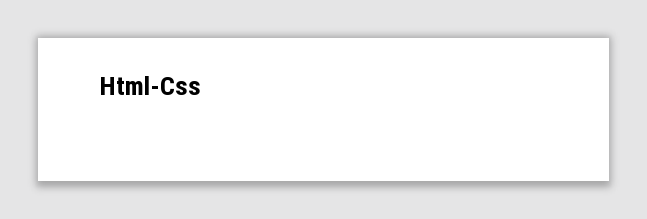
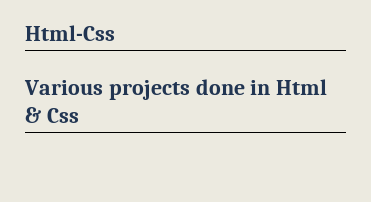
(201, 85) none -> [24,79,328,100] [25,107,79,123] // Various projects done in Html & Css

